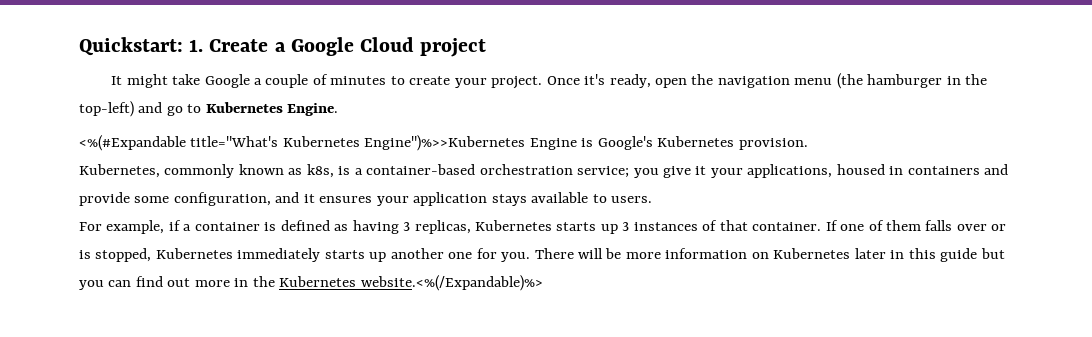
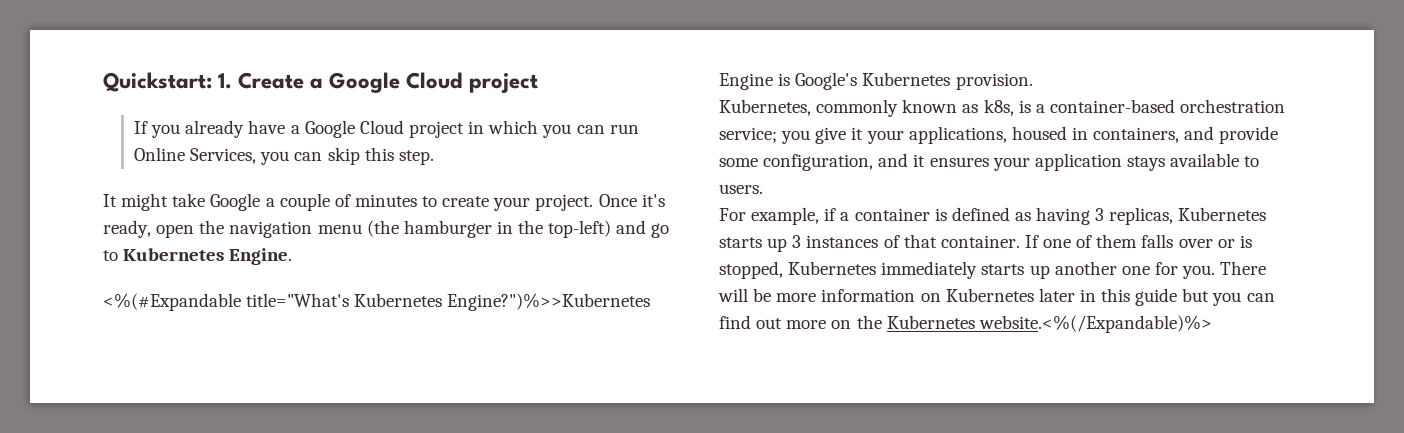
(487, 47) none -> [134,120,639,138] [134,147,434,165] // If you already have a Google Cloud project in which you can run Online Services, you can skip this step.
[364,135,526,151] Engine")%>>Kubernetes -> [447,293,651,311] Engine?")%>>Kubernetes
[907,166,980,175] containers -> [1093,127,1180,143] containers,
[234,278,249,287] in -> [831,320,852,329] on

